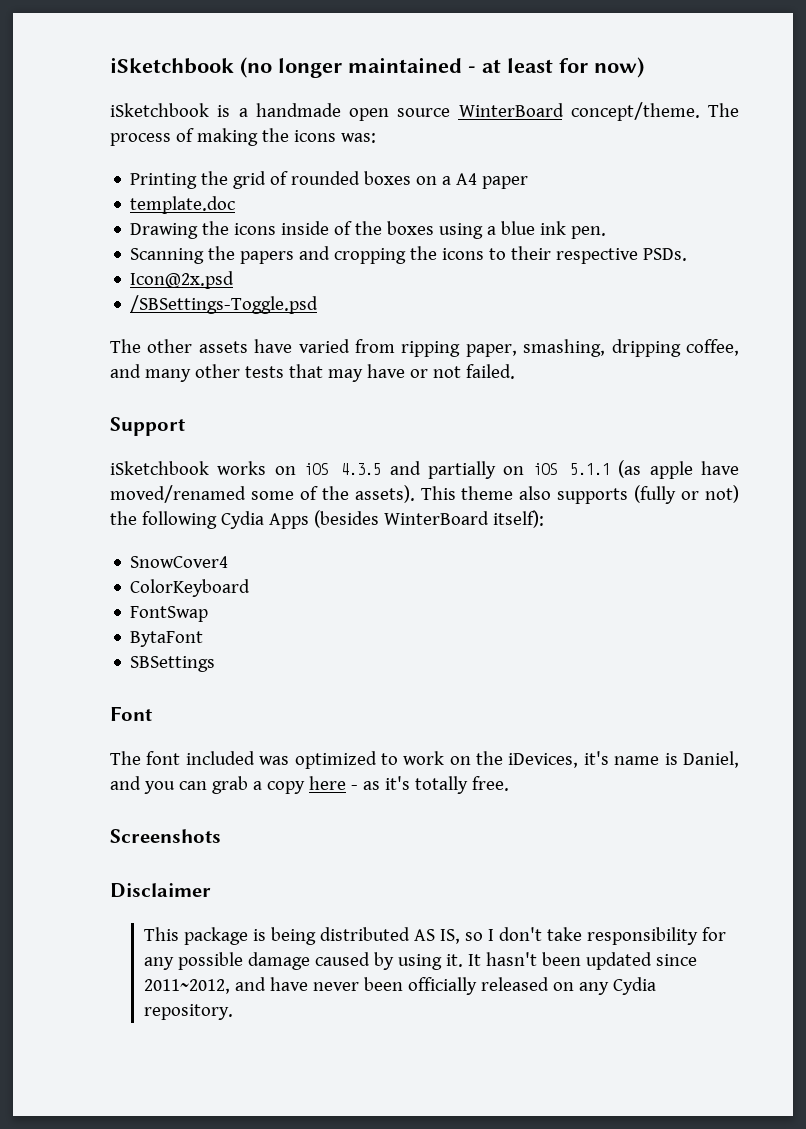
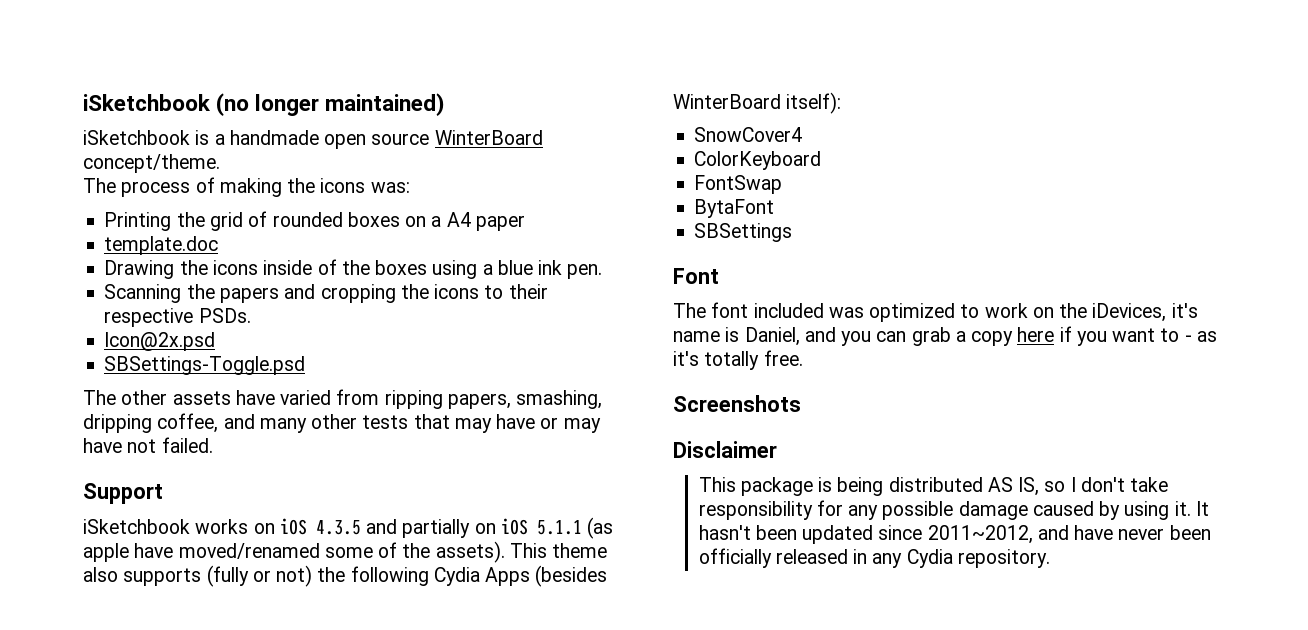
[348,57,644,78] maintained - at least for now) -> [325,93,445,116] maintained)
(700, 111) none -> (220, 163) //
[130,295,319,314] /SBSettings-Toggle.psd -> [104,356,306,375] SBSettings-Toggle.psd
[465,344,517,357] paper, -> [447,393,511,409] papers,
(428, 373) none -> [563,418,601,433] [83,438,122,453] may have
(346, 783) none -> [1059,326,1180,346] if you want to
[553,982,575,991] on -> [853,549,868,564] in

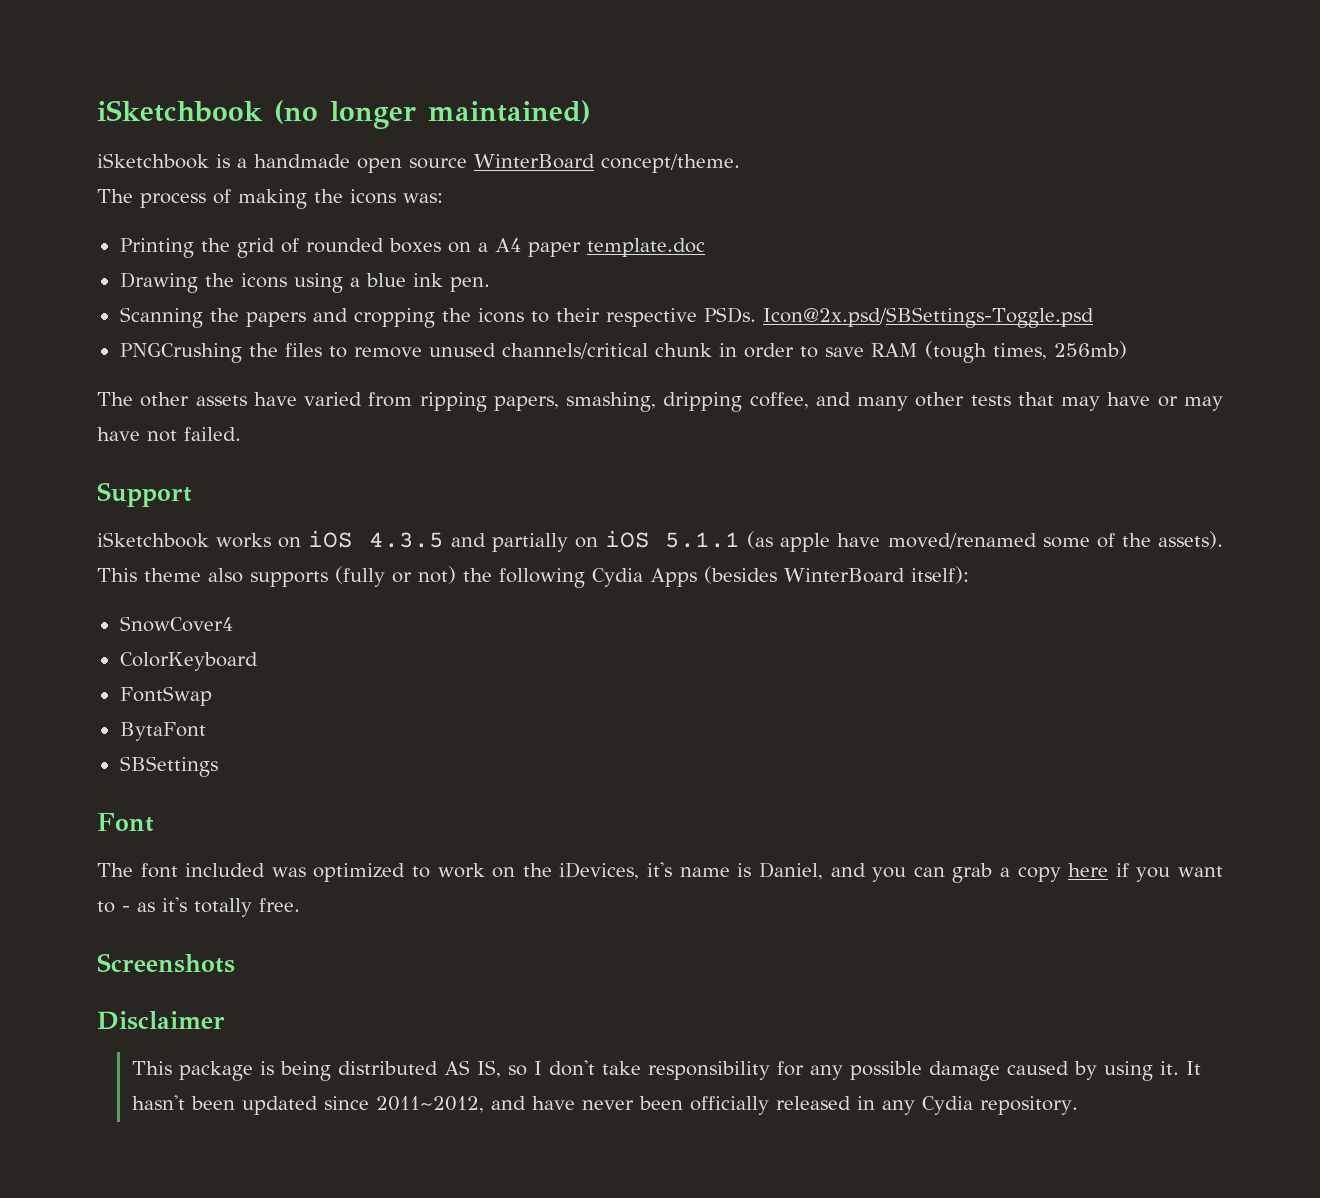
(525, 223) // -> (581, 249) none
[263,259,428,275] inside of the boxes -> (287, 280) none
[104,332,216,351] [104,356,306,375] // Icon@2x.psd // SBSettings-Toggle.psd -> [762,307,1094,328] [119,341,1127,363] Icon@2x.psd/SBSettings-Toggle.psd // PNGCrushing the files to remove unused channels/critical chunk in order to save RAM (tough times, 256mb)

